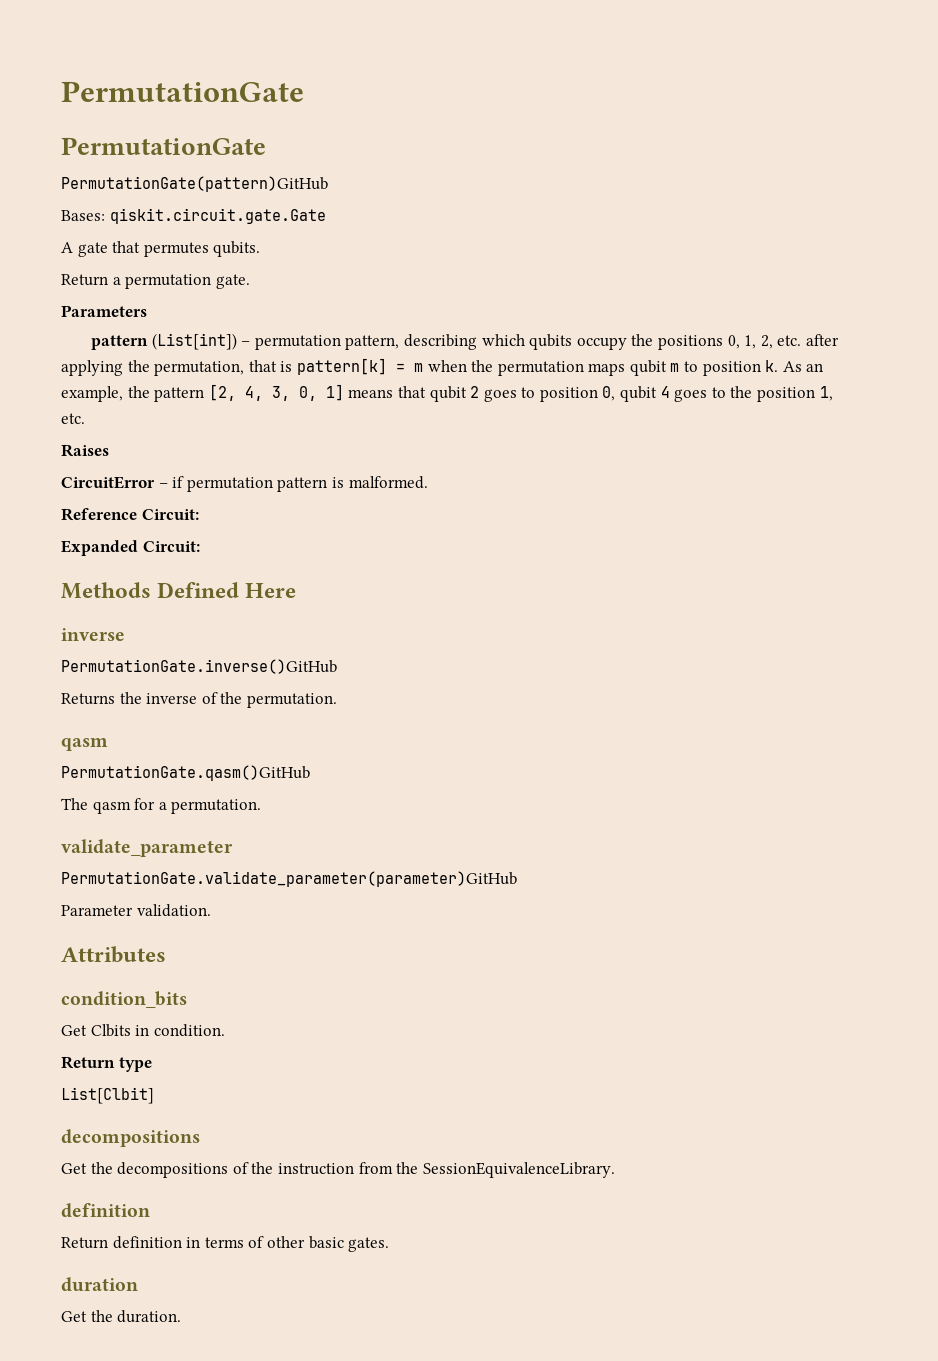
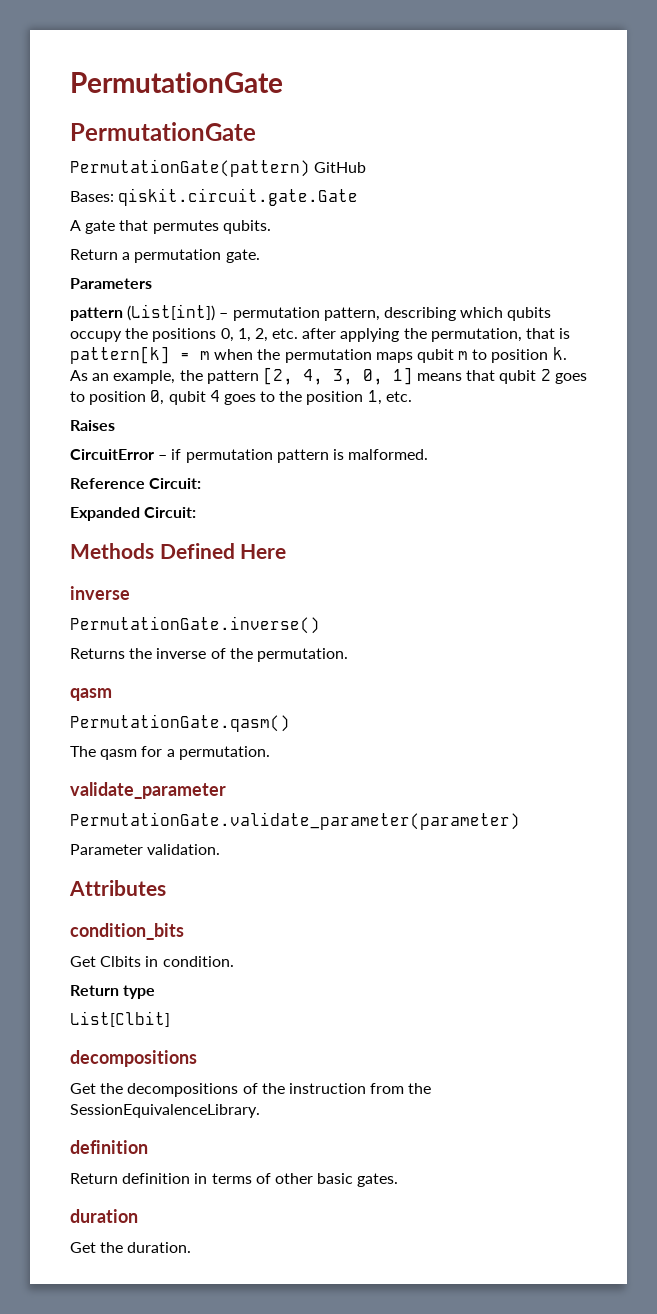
[61,176,328,192] PermutationGate(pattern)GitHub -> [70,159,367,177] PermutationGate(pattern) GitHub
[61,659,337,674] PermutationGate.inverse()GitHub -> [70,616,320,634] PermutationGate.inverse()
[61,765,310,781] PermutationGate.qasm()GitHub -> [70,714,290,732] PermutationGate.qasm()
[61,871,517,887] PermutationGate.validate_parameter(parameter)GitHub -> [70,812,520,830] PermutationGate.validate_parameter(parameter)

